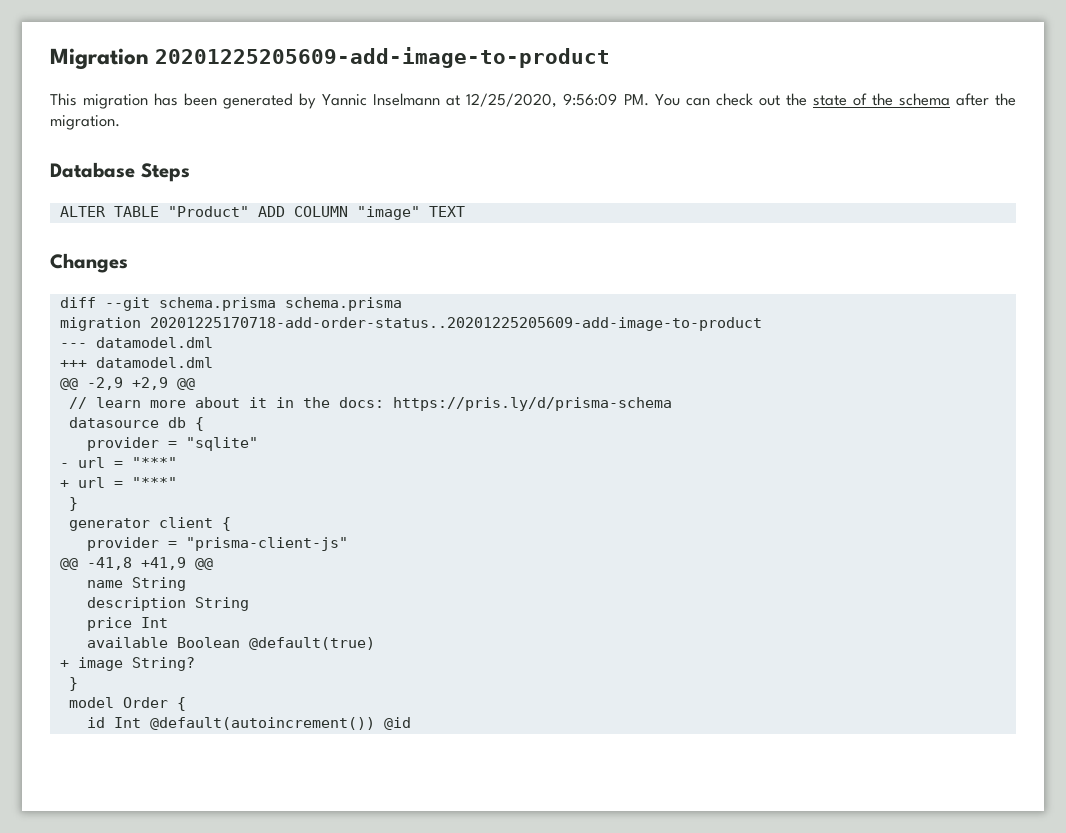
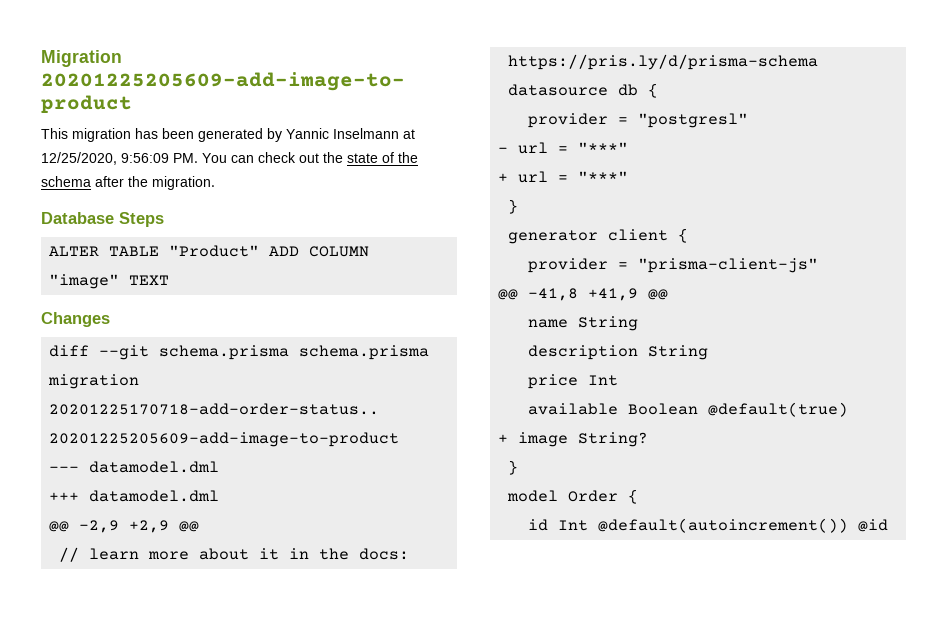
[185,437,258,451] "sqlite" -> [638,113,749,128] "postgresl"

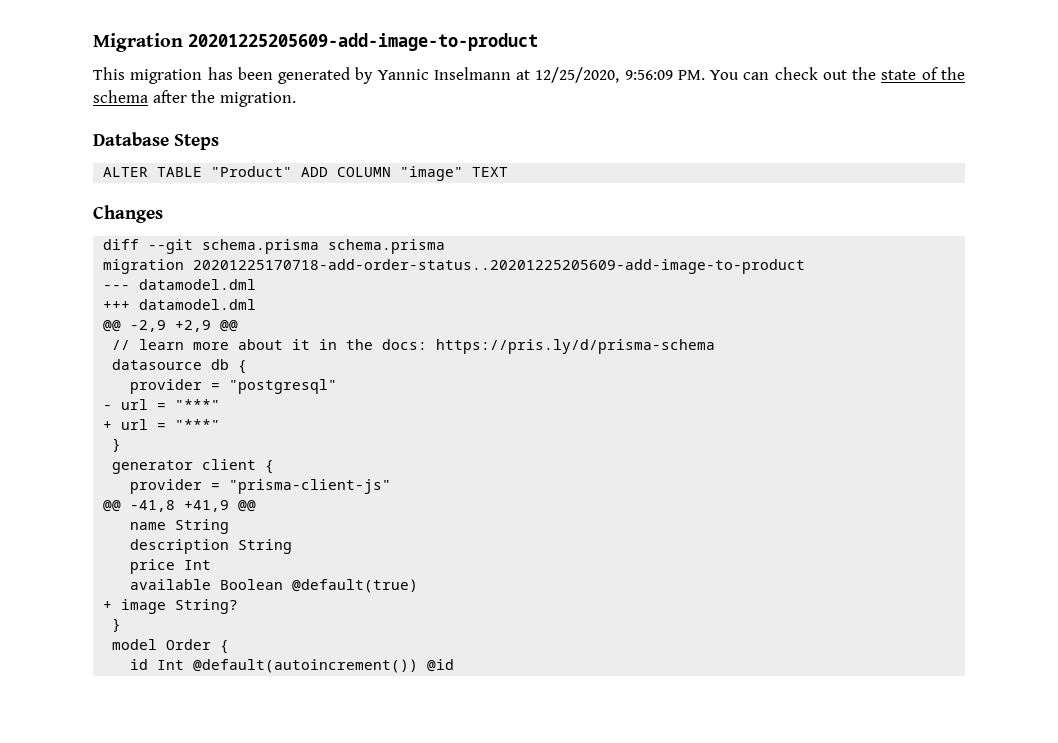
[638,113,749,128] "postgresl" -> [229,379,338,394] "postgresql"

